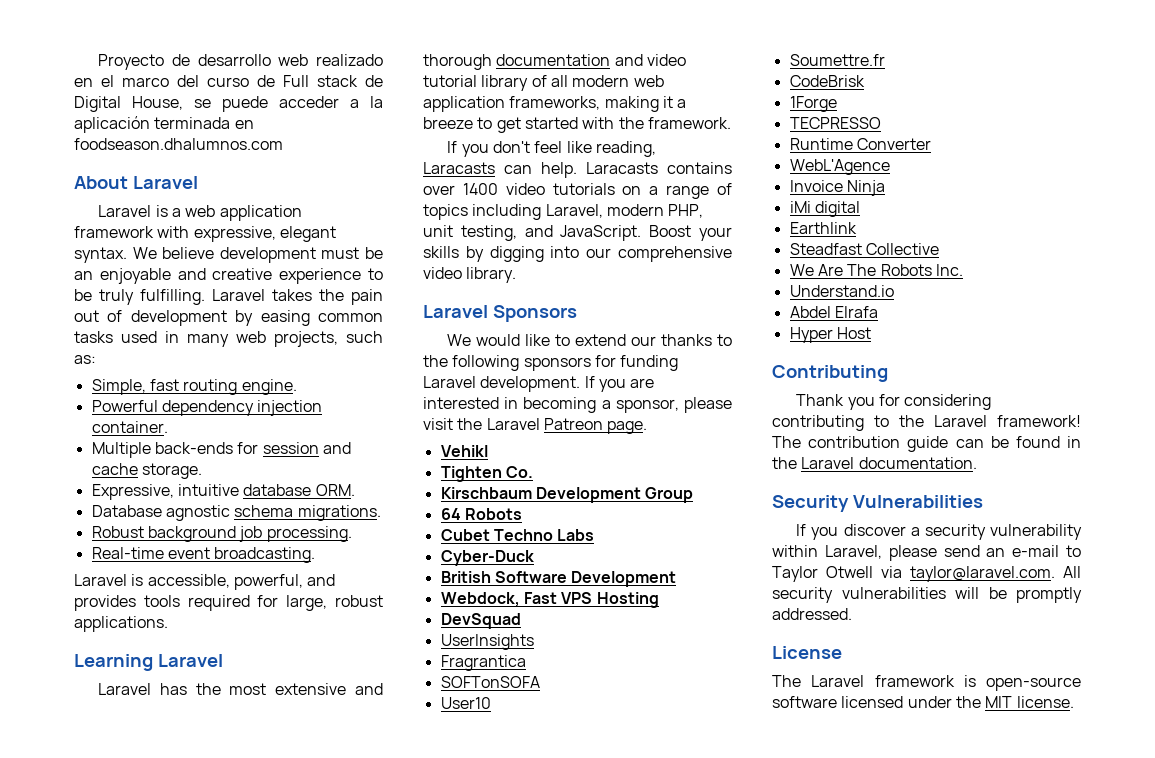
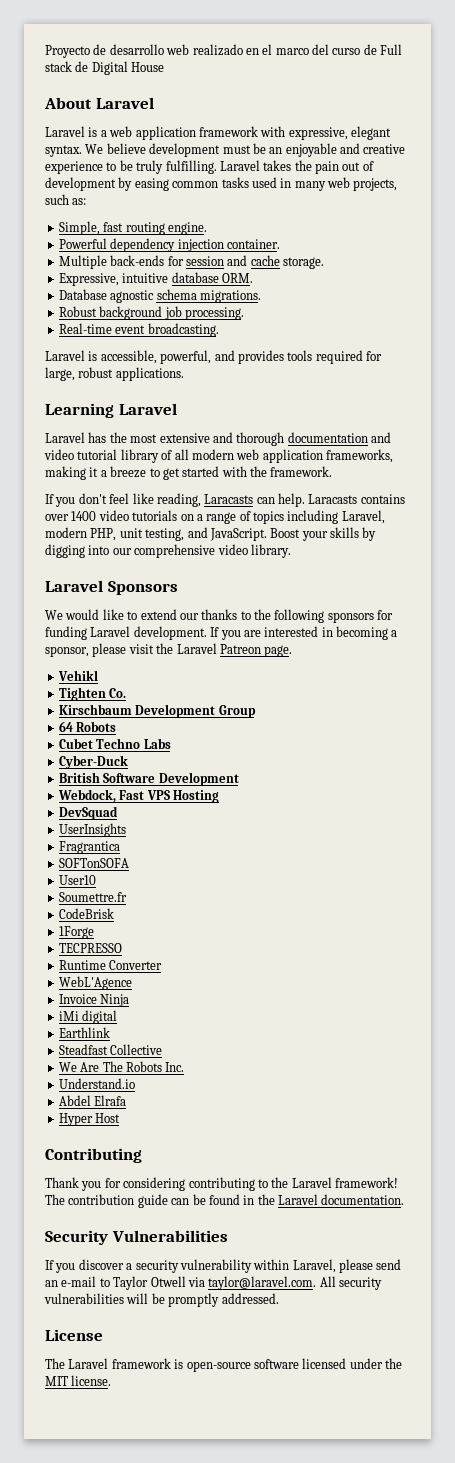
[132,96,383,112] [74,116,254,133] [74,138,283,150] House, se puede acceder a la aplicación terminada en foodseason.dhalumnos.com -> [131,62,165,72] House

